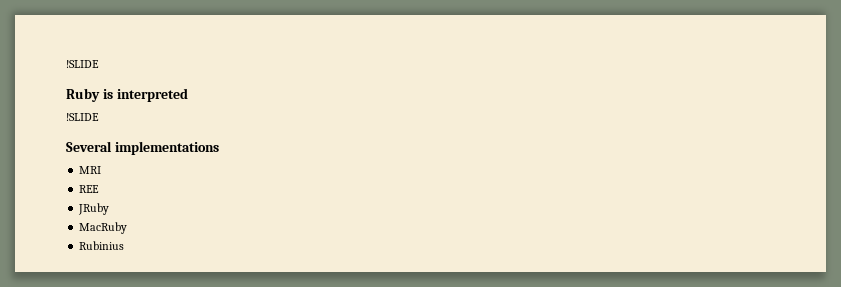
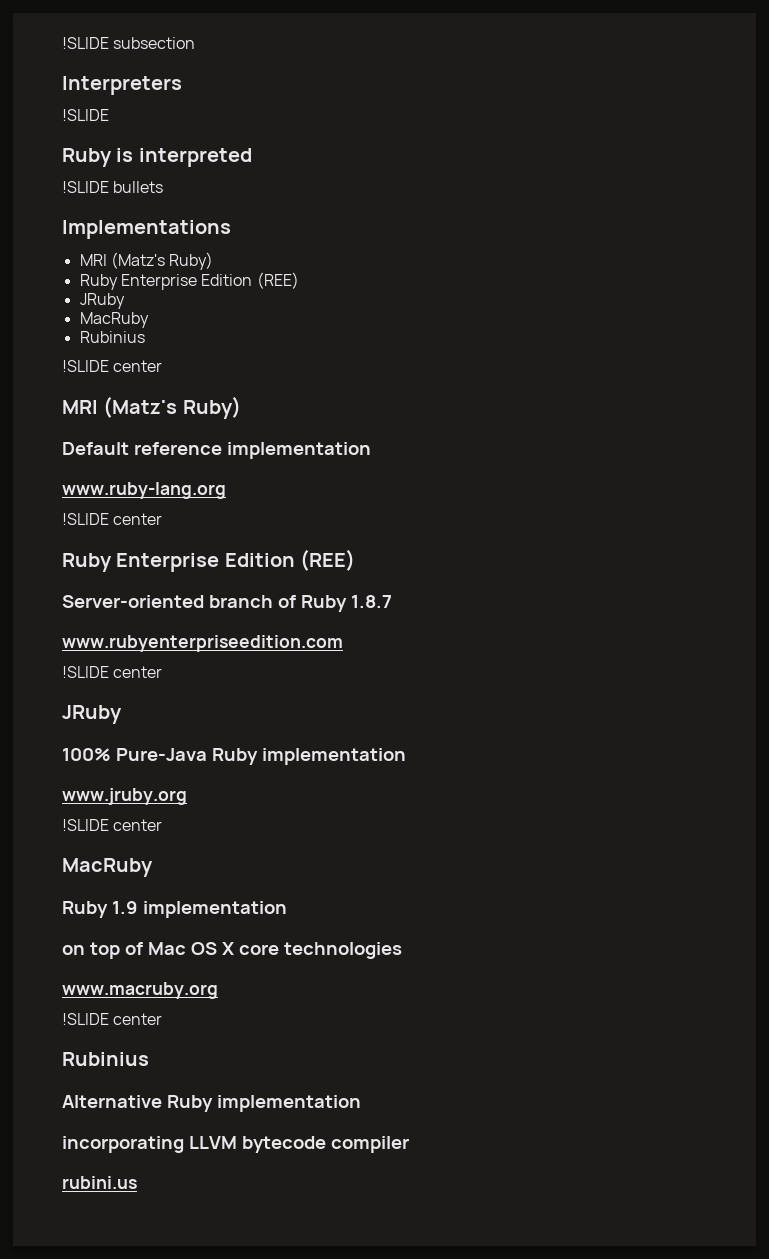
[66,60,99,68] !SLIDE -> [62,37,196,49] [62,76,182,95] [62,109,109,121] !SLIDE subsection // Interpreters // !SLIDE
[66,141,219,155] [79,166,102,174] [79,185,100,193] [78,203,110,215] [79,222,128,234] [79,241,125,250] // Several implementations // MRI // REE // JRuby // MacRuby // Rubinius -> [113,181,164,193] [62,220,231,239] [79,252,214,270] [79,272,299,290] [79,293,125,309] [79,312,149,328] [79,331,145,343] [62,360,163,372] [62,396,241,419] [62,442,371,459] [62,482,226,499] [62,513,163,525] [62,549,356,572] [62,595,392,612] [62,635,343,652] [62,666,163,678] [62,705,122,724] [62,748,406,765] [62,788,187,805] [62,819,163,831] [62,858,153,877] [62,901,287,918] [62,942,402,959] [62,982,218,999] [62,1013,163,1025] [62,1052,149,1066] [62,1095,361,1112] [62,1136,409,1153] [62,1176,137,1189] bullets // Implementations // MRI (Matz's Ruby) // Ruby Enterprise Edition (REE) // JRuby // MacRuby // Rubinius // !SLIDE center // MRI (Matz's Ruby) // Default reference implementation // www.ruby-lang.org // !SLIDE center // Ruby Enterprise Edition (REE) // Server-oriented branch of Ruby 1.8.7 // www.rubyenterpriseedition.com // !SLIDE center // JRuby // 100% Pure-Java Ruby implementation // www.jruby.org // !SLIDE center // MacRuby // Ruby 1.9 implementation // on top of Mac OS X core technologies // www.macruby.org // !SLIDE center // Rubinius // Alternative Ruby implementation // incorporating LLVM bytecode compiler // rubini.us

